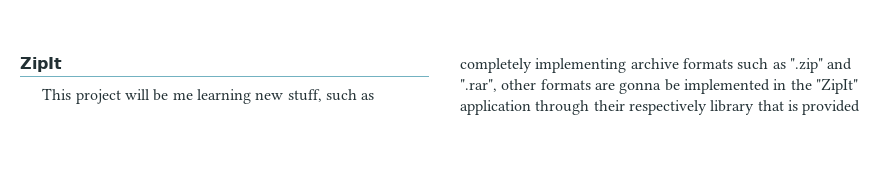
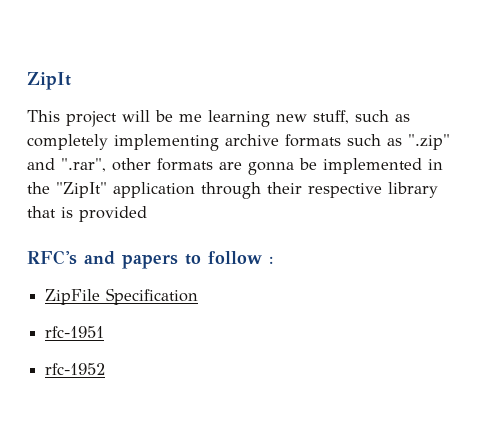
[628,100,707,115] respectively -> [308,183,382,198] respective
(861, 107) none -> [27,250,273,269] [45,288,199,305] [45,326,105,338] [45,363,106,375] // RFC's and papers to follow : // ZipFile Specification // rfc-1951 // rfc-1952

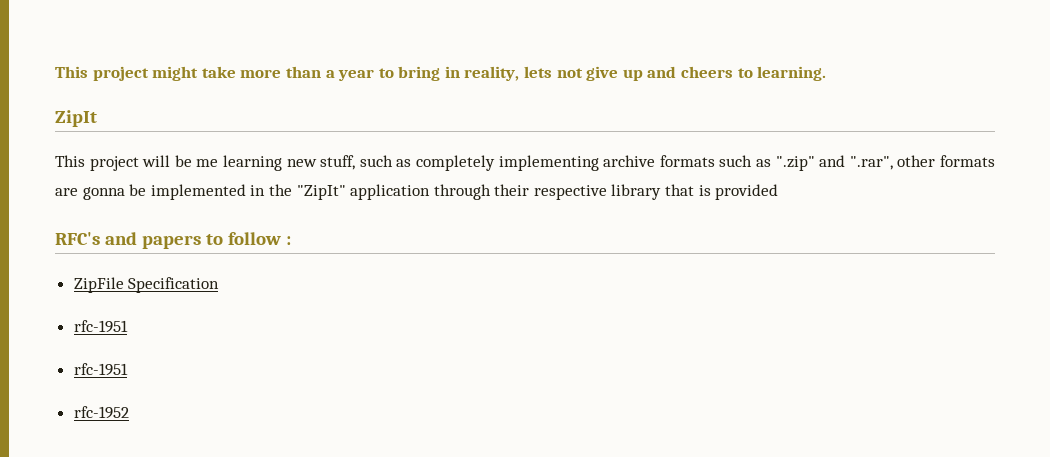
(27, 81) none -> [55,66,827,81] This project might take more than a year to bring in reality, lets not give up and cheers to learning. //
(105, 332) none -> [73,363,128,376] // rfc-1951

